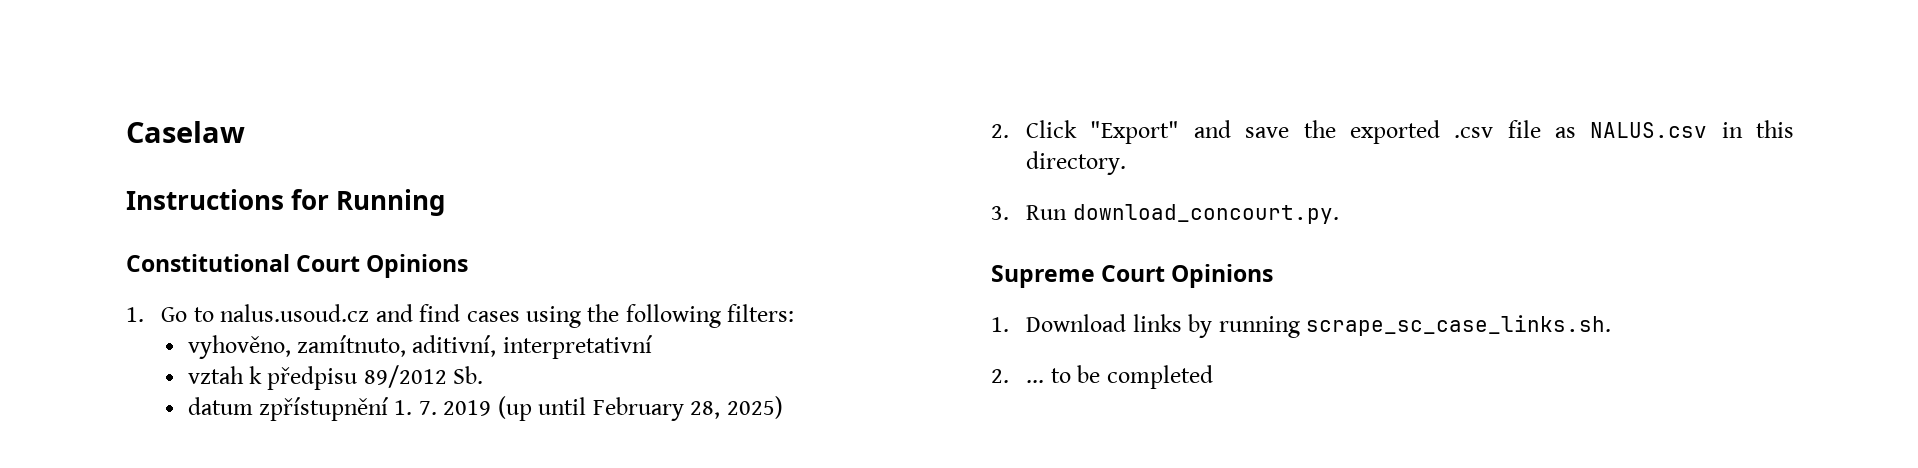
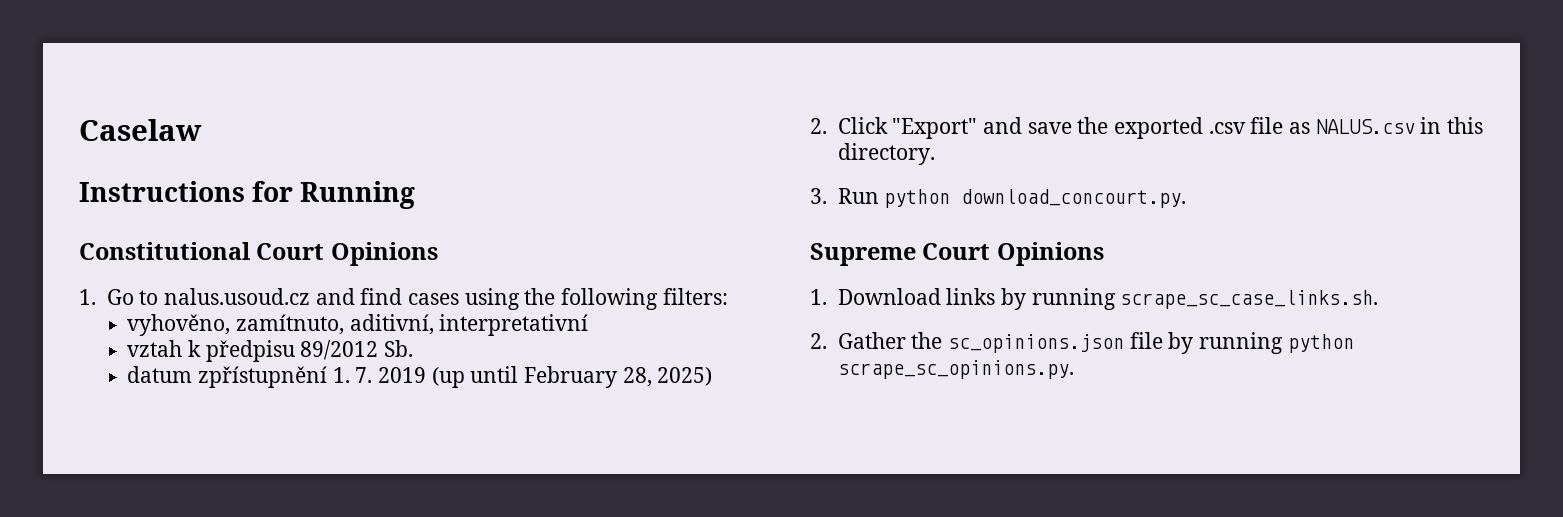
(1068, 212) none -> [884,189,951,208] python
[1026,365,1213,389] ... to be completed -> [837,332,1354,354] [837,360,1074,379] Gather the sc_opinions.json file by running python scrape_sc_opinions.py.

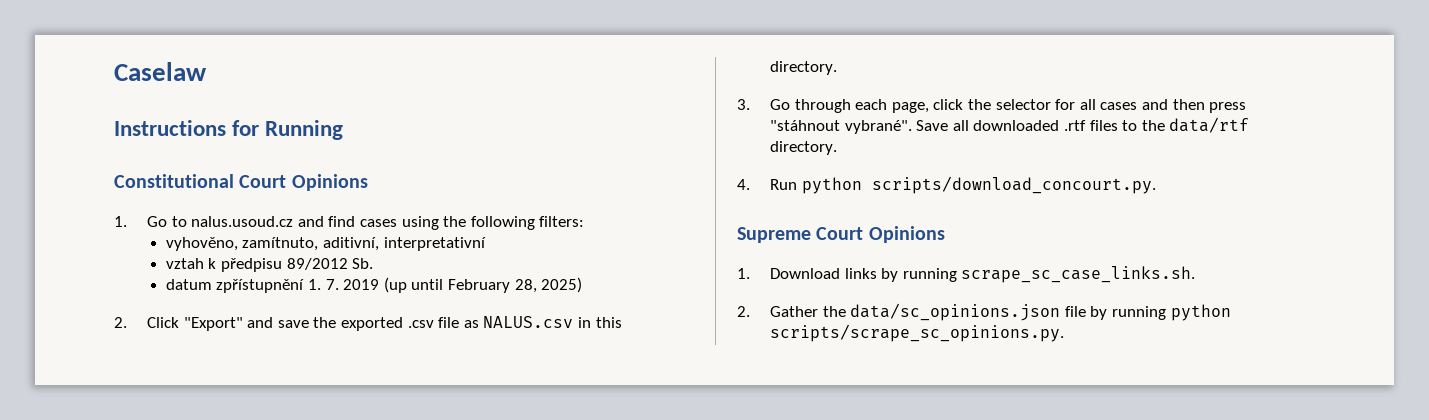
(827, 196) none -> [770,99,1247,113] [770,117,1250,134] [770,141,838,155] [737,179,750,190] Go through each page, click the selector for all cases and then press "stáhnout vybrané". Save all downloaded .rtf files to the data/rtf directory. // 4.
[961,189,1187,208] download_concourt.py. -> [871,176,1156,194] scripts/download_concourt.py.
[947,334,1124,353] sc_opinions.json -> [850,303,1061,321] data/sc_opinions.json
[837,360,1074,379] scrape_sc_opinions.py. -> [770,324,1065,342] scripts/scrape_sc_opinions.py.

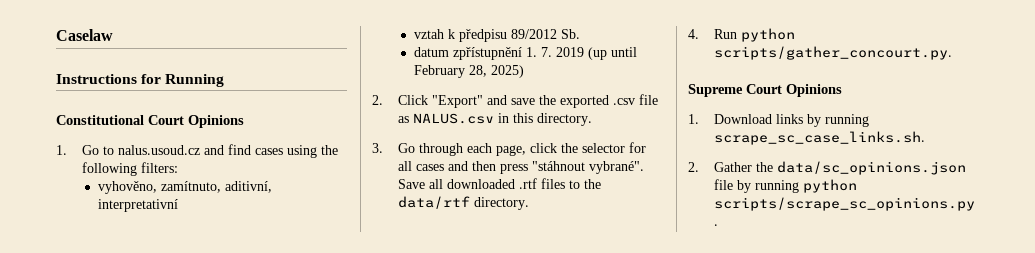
[871,176,1156,194] scripts/download_concourt.py. -> [714,46,953,60] scripts/gather_concourt.py.

